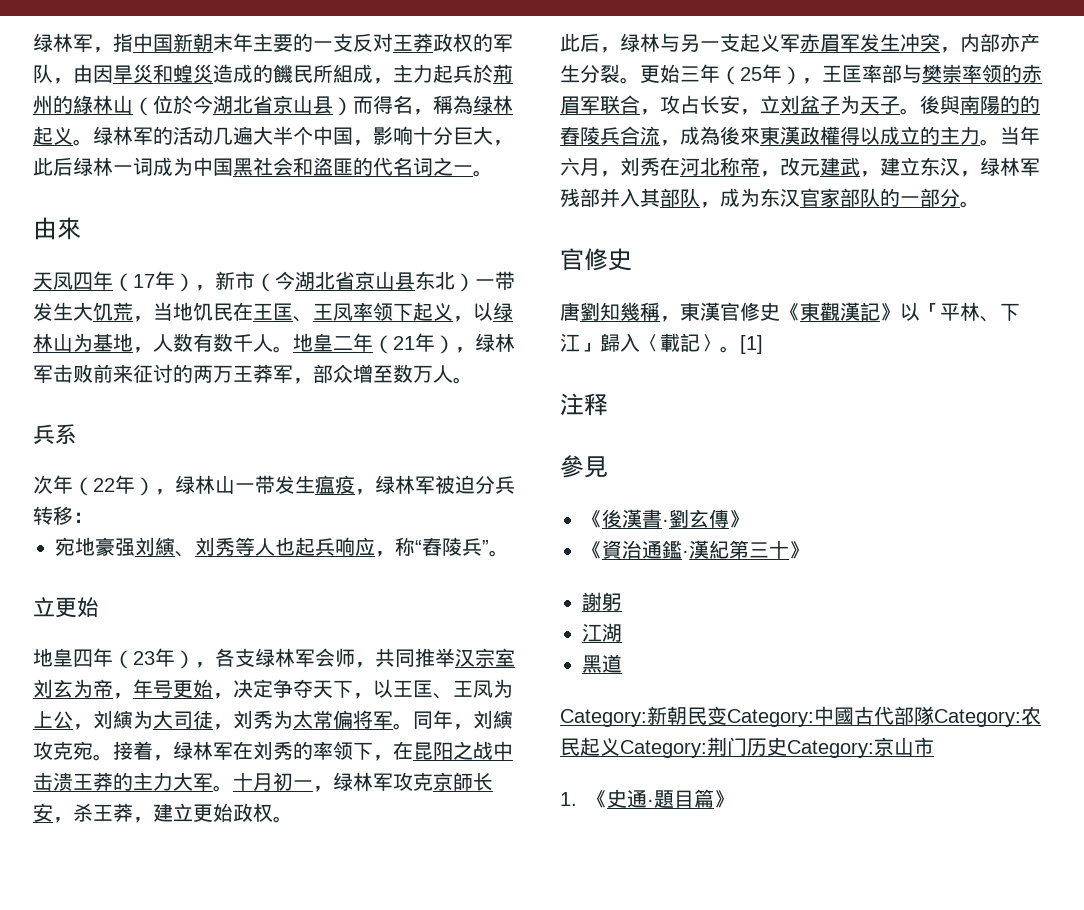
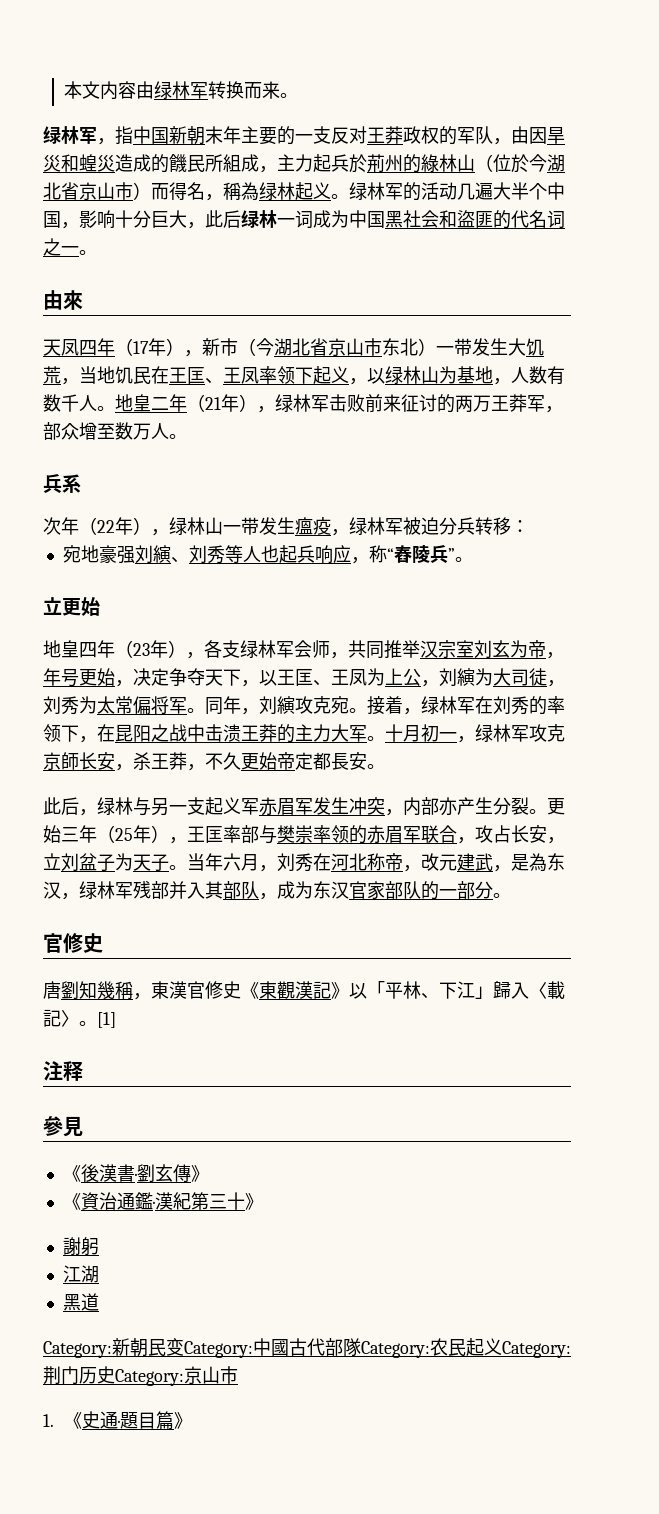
(33, 42) none -> [64,81,299,100] 本文内容由绿林军转换而来。 //
[313,96,333,114] 县 -> [115,182,133,200] 市
[395,272,415,290] 县 -> [364,338,382,356] 市
[153,803,273,822] 建立更始政权 -> [205,752,367,770] 不久更始帝定都長安
[920,95,1040,114] [560,126,1000,146] 後與南陽的的舂陵兵合流，成為後來東漢政權得以成立的主力。 -> (187, 867) none
[880,157,920,176] 建立 -> [511,853,547,872] 是為

